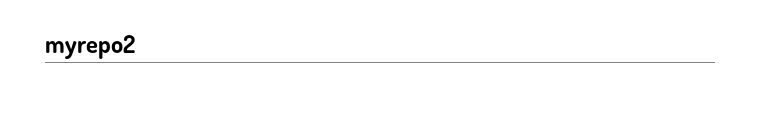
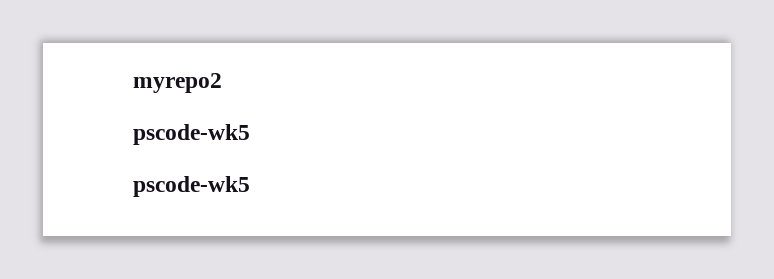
(135, 47) none -> [133,124,250,145] [133,176,250,197] // pscode-wk5 // pscode-wk5

